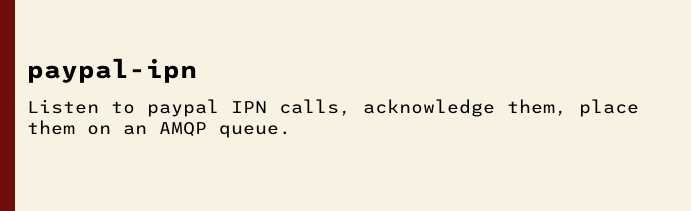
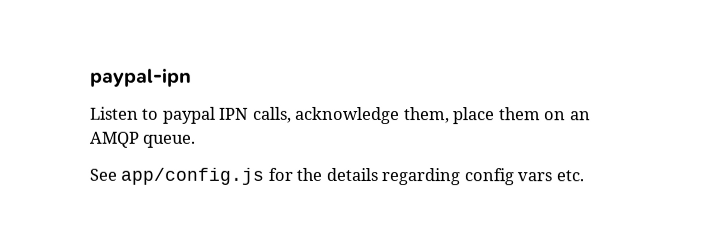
(291, 131) none -> [89,167,584,186] // See app/config.js for the details regarding config vars etc.

